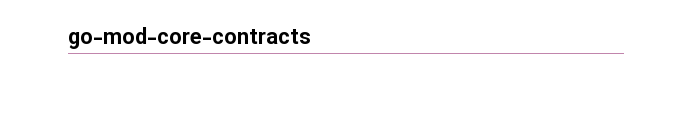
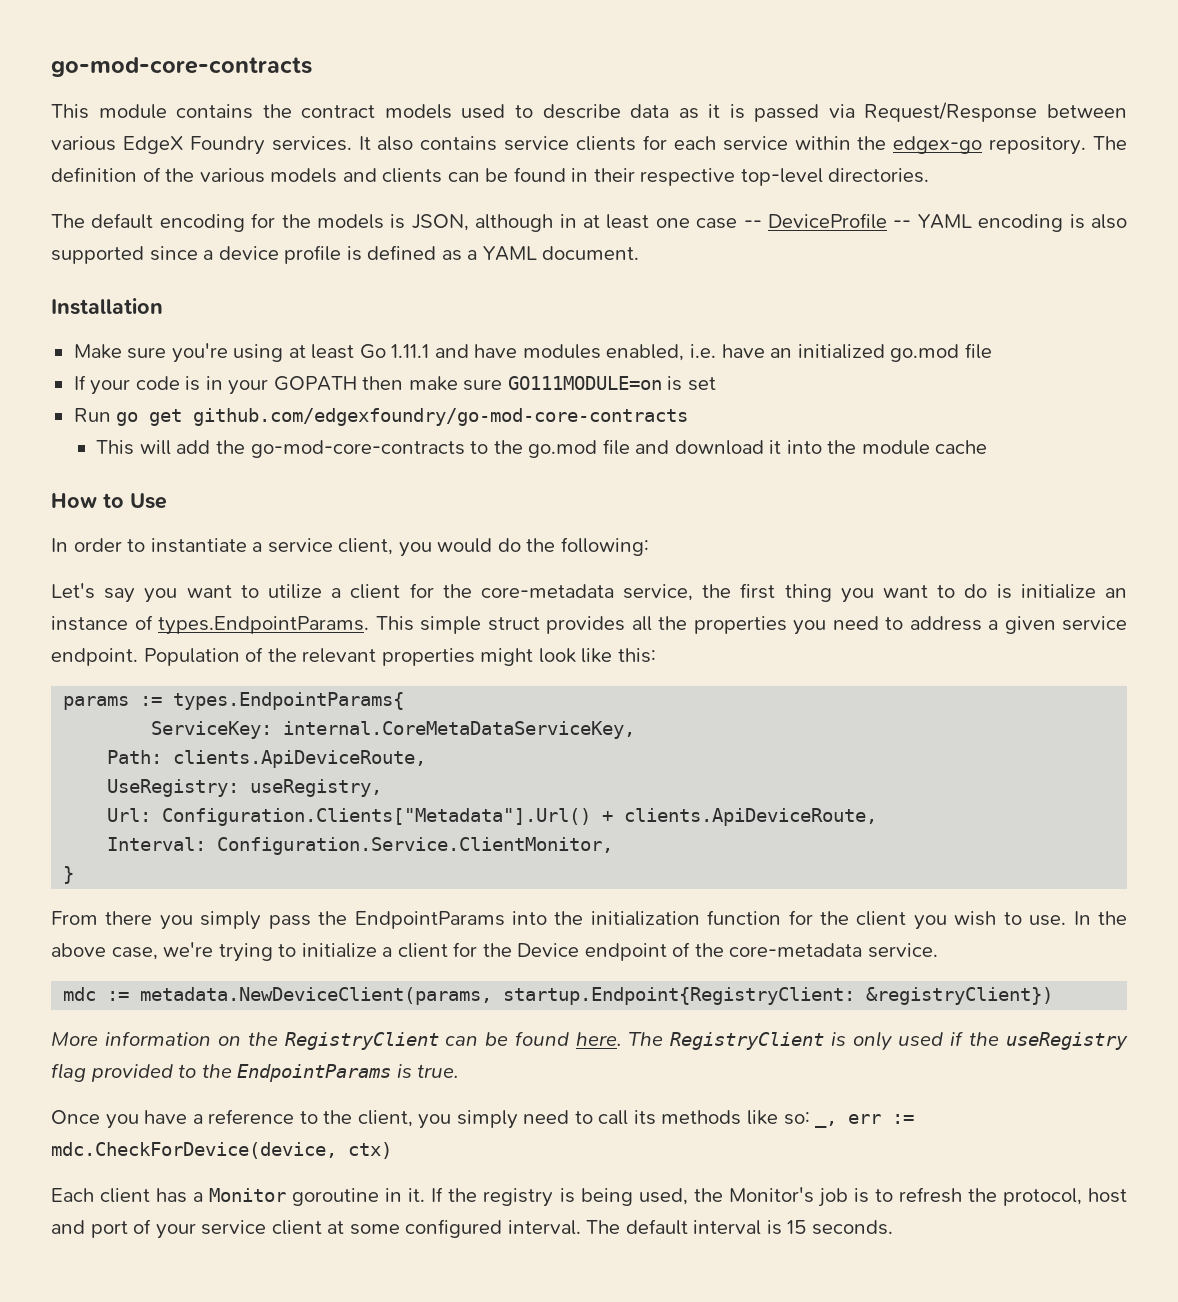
[68,27,311,49] go-mod-core-contracts -> [51,57,312,77] [51,102,1127,122] [51,135,1127,155] [51,167,930,186] [51,213,1127,232] [51,245,640,264] [51,298,163,315] [73,343,992,363] [73,375,716,395] [73,408,689,426] [96,439,988,458] [51,493,167,509] [51,537,649,557] [51,583,1127,603] [51,615,1127,635] [51,647,656,666] [63,692,405,710] [151,721,636,739] [107,750,427,768] [107,779,383,797] [107,808,878,826] [107,837,614,855] [63,866,75,884] [51,910,1128,930] [51,942,939,962] [63,987,1054,1005] [51,1031,1128,1051] [51,1063,460,1082] [51,1109,915,1129] [51,1142,392,1159] [51,1187,1127,1207] [51,1219,894,1239] go-mod-core-contracts // This module contains the contract models used to describe data as it is passed via Request/Response between various EdgeX Foundry services. It also contains service clients for each service within the edgex-go repository. The definition of the various models and clients can be found in their respective top-level directories. // The default encoding for the models is JSON, although in at least one case -- DeviceProfile -- YAML encoding is also supported since a device profile is defined as a YAML document. // Installation // Make sure you're using at least Go 1.11.1 and have modules enabled, i.e. have an initialized go.mod file // If your code is in your GOPATH then make sure GO111MODULE=on is set // Run go get github.com/edgexfoundry/go-mod-core-contracts // This will add the go-mod-core-contracts to the go.mod file and download it into the module cache // How to Use // In order to instantiate a service client, you would do the following: // Let's say you want to utilize a client for the core-metadata service, the first thing you want to do is initialize an instance of types.EndpointParams. This simple struct provides all the properties you need to address a given service endpoint. Population of the relevant properties might look like this: // params := types.EndpointParams{ // ServiceKey: internal.CoreMetaDataServiceKey, // Path: clients.ApiDeviceRoute, // UseRegistry: useRegistry, // Url: Configuration.Clients["Metadata"].Url() + clients.ApiDeviceRoute, // Interval: Configuration.Service.ClientMonitor, // } // From there you simply pass the EndpointParams into the initialization function for the client you wish to use. In the above case, we're trying to initialize a client for the Device endpoint of the core-metadata service. // mdc := metadata.NewDeviceClient(params, startup.Endpoint{RegistryClient: &registryClient}) // More information on the RegistryClient can be found here. The RegistryClient is only used if the useRegistry flag provided to the EndpointParams is true. // Once you have a reference to the client, you simply need to call its methods like so: _, err := mdc.CheckForDevice(device, ctx) // Each client has a Monitor goroutine in it. If the registry is being used, the Monitor's job is to refresh the protocol, host and port of your service client at some configured interval. The default interval is 15 seconds.

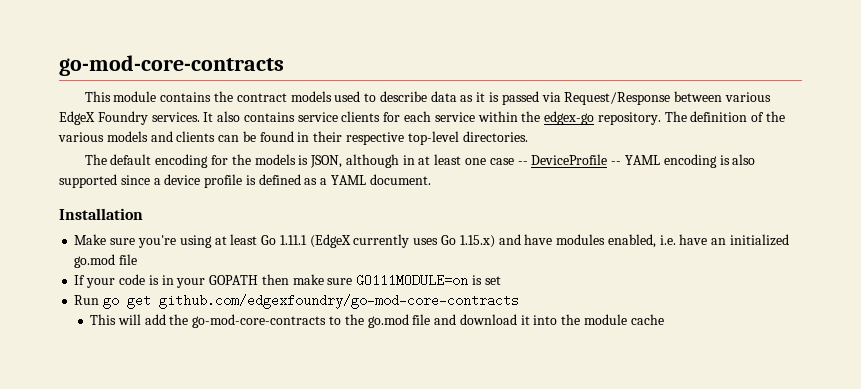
(430, 351) none -> [309,234,495,248] (EdgeX currently uses Go 1.15.x)
[51,493,167,509] [51,537,649,557] [51,583,1127,603] [51,615,1127,635] [51,647,656,666] [63,692,405,710] [151,721,636,739] [107,750,427,768] [107,779,383,797] [107,808,878,826] [107,837,614,855] [63,866,75,884] [51,910,1128,930] [51,942,939,962] [63,987,1054,1005] [51,1031,1128,1051] [51,1063,460,1082] [51,1109,915,1129] [51,1142,392,1159] [51,1187,1127,1207] [51,1219,894,1239] // How to Use // In order to instantiate a service client, you would do the following: // Let's say you want to utilize a client for the core-metadata service, the first thing you want to do is initialize an instance of types.EndpointParams. This simple struct provides all the properties you need to address a given service endpoint. Population of the relevant properties might look like this: // params := types.EndpointParams{ // ServiceKey: internal.CoreMetaDataServiceKey, // Path: clients.ApiDeviceRoute, // UseRegistry: useRegistry, // Url: Configuration.Clients["Metadata"].Url() + clients.ApiDeviceRoute, // Interval: Configuration.Service.ClientMonitor, // } // From there you simply pass the EndpointParams into the initialization function for the client you wish to use. In the above case, we're trying to initialize a client for the Device endpoint of the core-metadata service. // mdc := metadata.NewDeviceClient(params, startup.Endpoint{RegistryClient: &registryClient}) // More information on the RegistryClient can be found here. The RegistryClient is only used if the useRegistry flag provided to the EndpointParams is true. // Once you have a reference to the client, you simply need to call its methods like so: _, err := mdc.CheckForDevice(device, ctx) // Each client has a Monitor goroutine in it. If the registry is being used, the Monitor's job is to refresh the protocol, host and port of your service client at some configured interval. The default interval is 15 seconds. -> (664, 319) none

